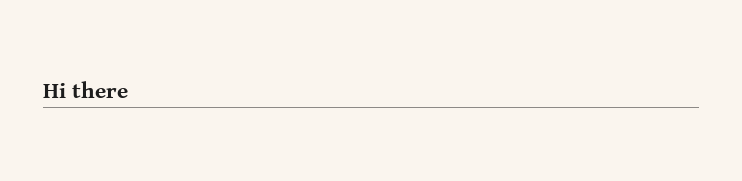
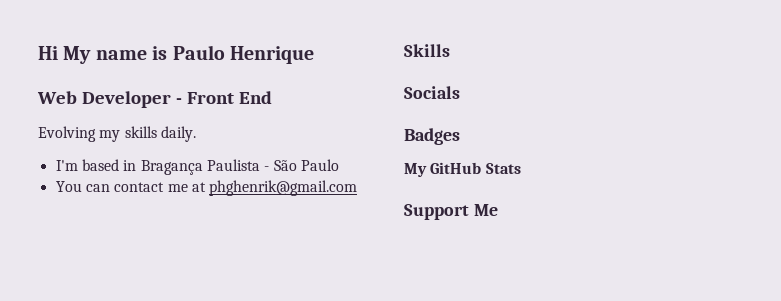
[72,81,129,98] there -> [63,45,314,64] [37,91,272,108] [38,126,196,142] [55,159,339,175] [55,180,358,196] [404,44,450,57] [404,86,460,99] [404,128,460,145] [404,162,521,177] [404,204,498,220] My name is Paulo Henrique // Web Developer - Front End // Evolving my skills daily. // I'm based in Bragança Paulista - São Paulo // You can contact me at phghenrik@gmail.com // Skills // Socials // Badges // My GitHub Stats // Support Me

